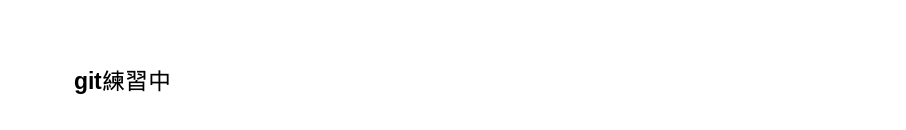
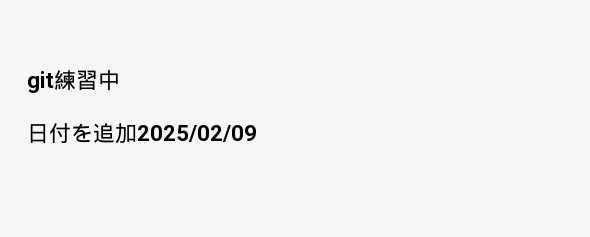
(171, 81) none -> [27,123,257,144] // 日付を追加2025/02/09

